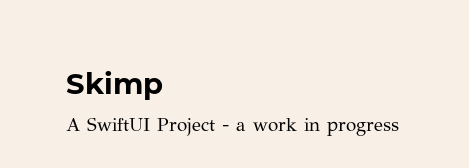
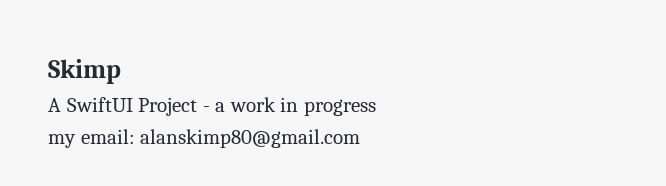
(399, 128) none -> [48,129,361,148] // my email: alanskimp80@gmail.com

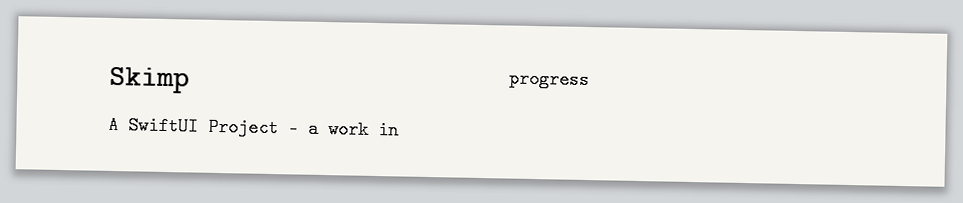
[48,129,361,148] // my email: alanskimp80@gmail.com -> (590, 79) none

